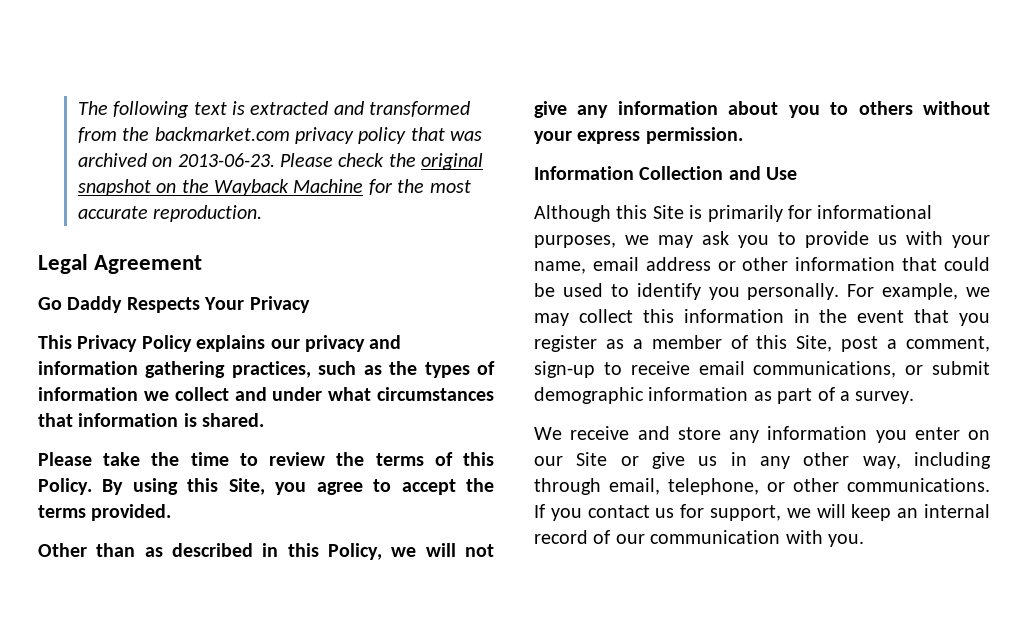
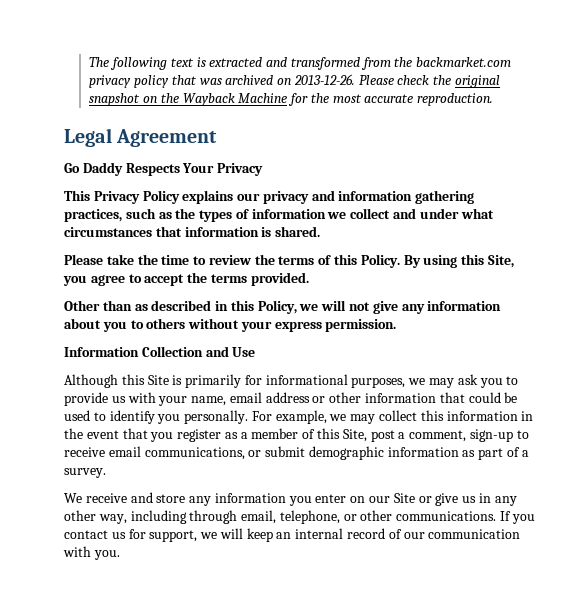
[177,153,275,167] 2013-06-23. -> [293,74,355,85] 2013-12-26.

